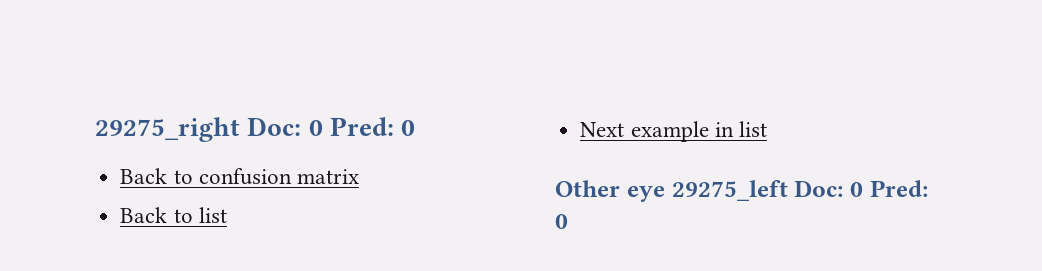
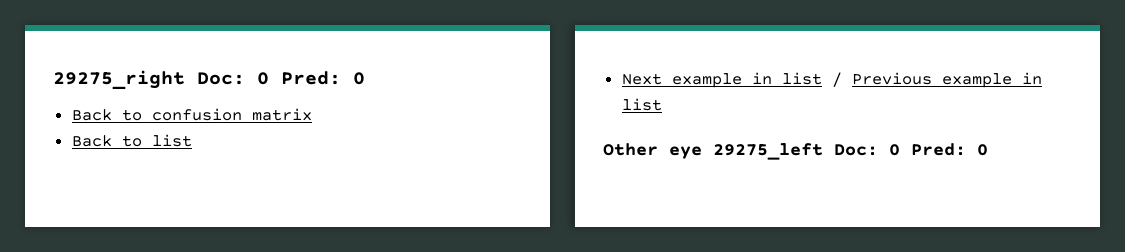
(767, 129) none -> [831,72,1042,88] [621,98,662,111] / Previous example in list

